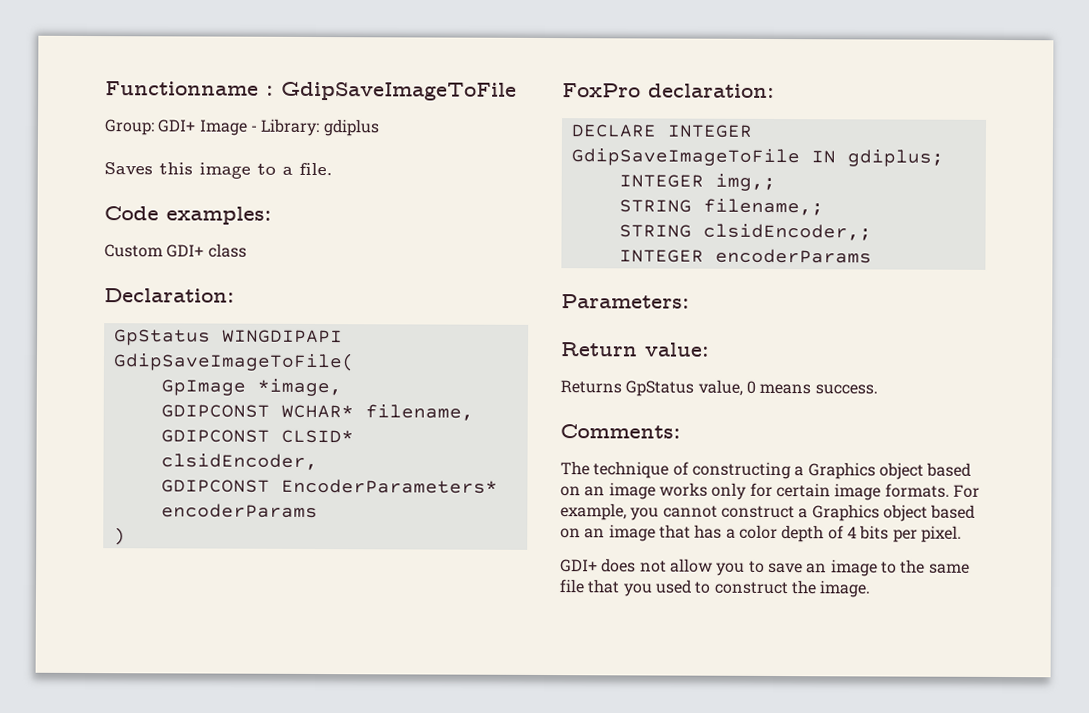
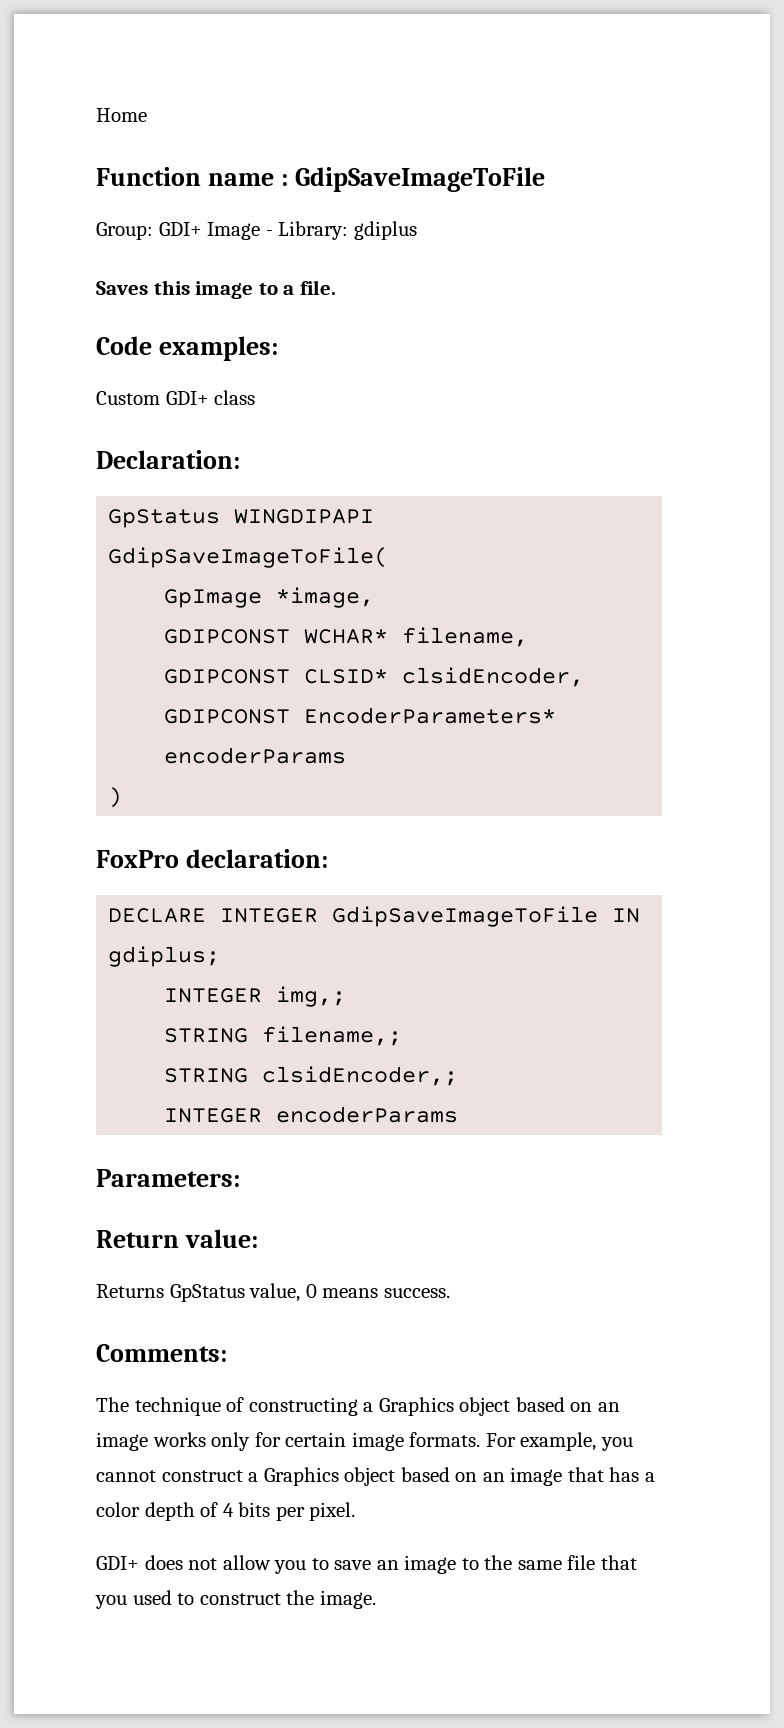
[105,81,259,96] Functionname -> [96,108,147,122] [96,167,274,186] Home // Function name

